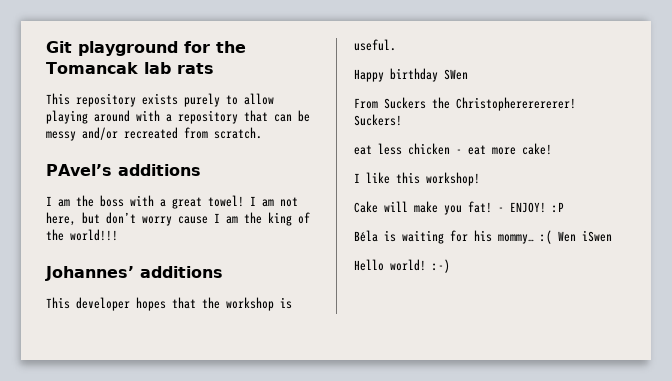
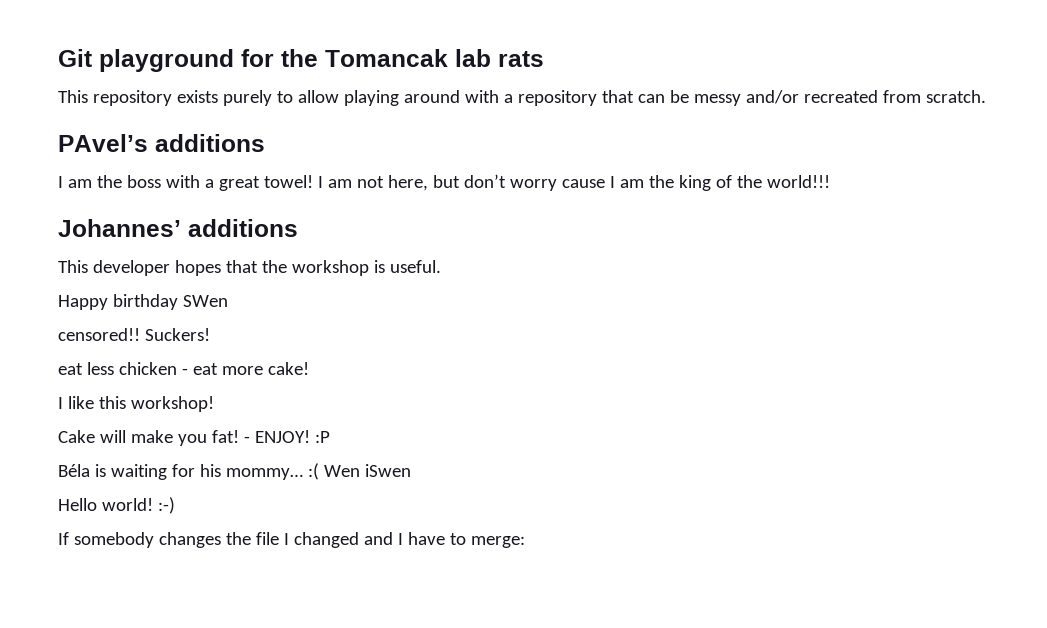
[354,97,576,111] From Suckers the Christophererererer! -> [58,328,140,341] censored!!
(450, 266) none -> [58,532,525,548] // If somebody changes the file I changed and I have to merge:

